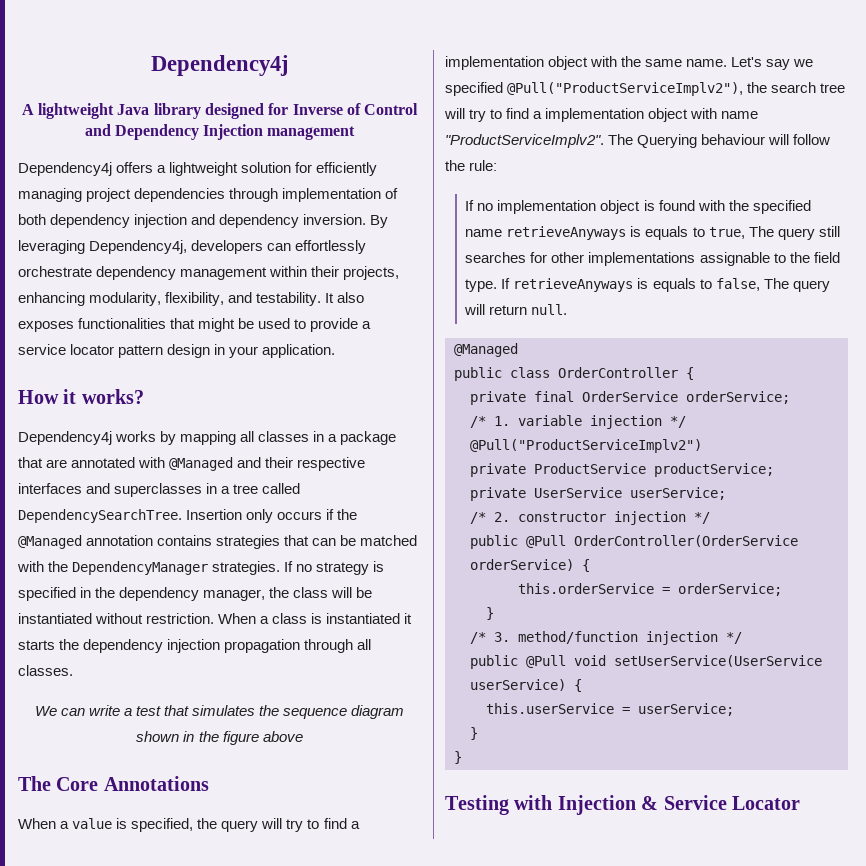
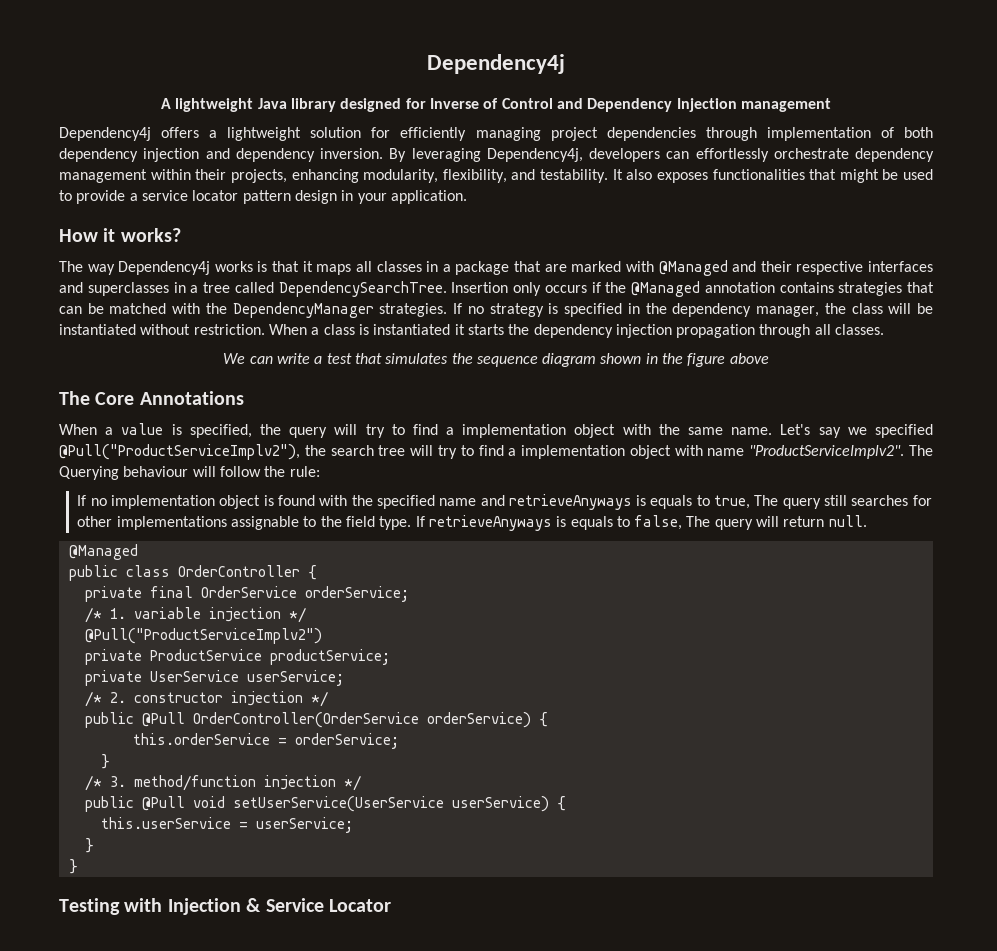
[18,431,237,445] Dependency4j works by mapping -> [59,261,352,275] The way Dependency4j works is that it maps
[71,457,136,468] annotated -> [571,261,622,272] marked
(503, 233) none -> [480,495,505,506] and

